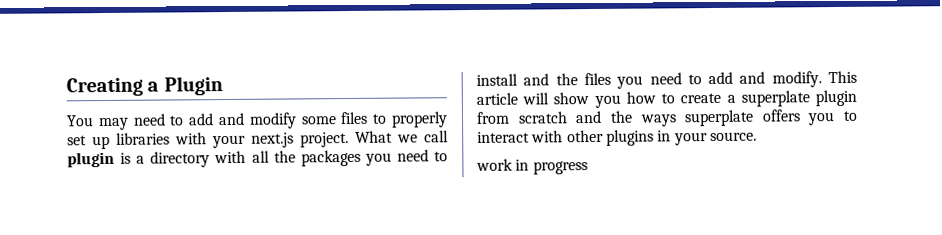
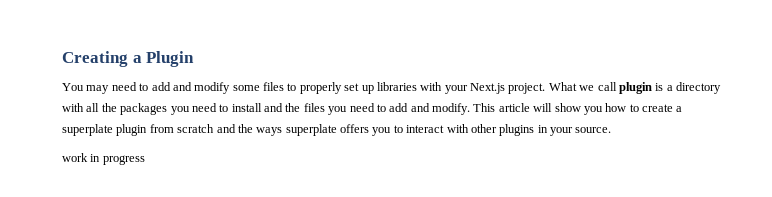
[251,132,294,148] next.js -> [470,83,505,94] Next.js

